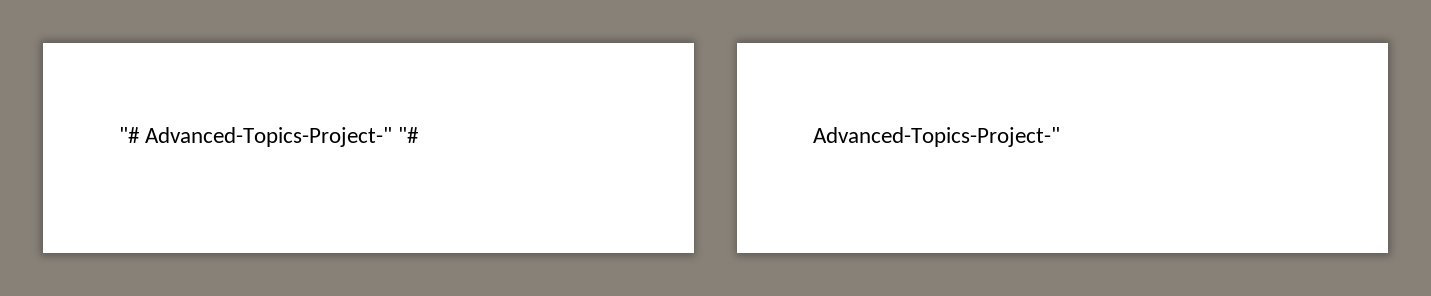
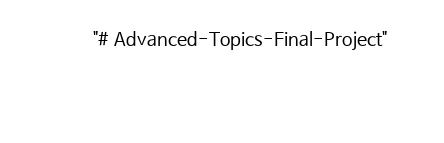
[119,127,1060,147] "# Advanced-Topics-Project-" "# Advanced-Topics-Project-" -> [93,31,387,51] "# Advanced-Topics-Final-Project"

